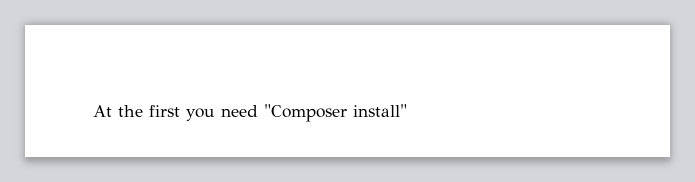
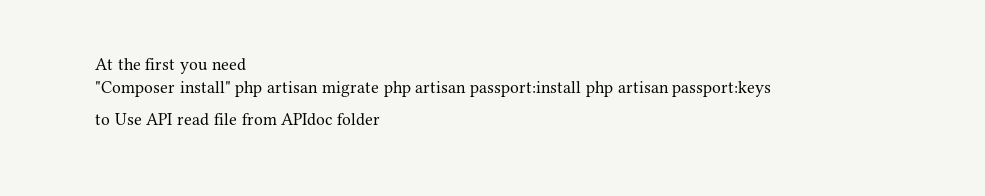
(258, 111) none -> (246, 64) //
(407, 110) none -> [235,81,772,97] [95,113,381,126] php artisan migrate php artisan passport:install php artisan passport:keys // to Use API read file from APIdoc folder

